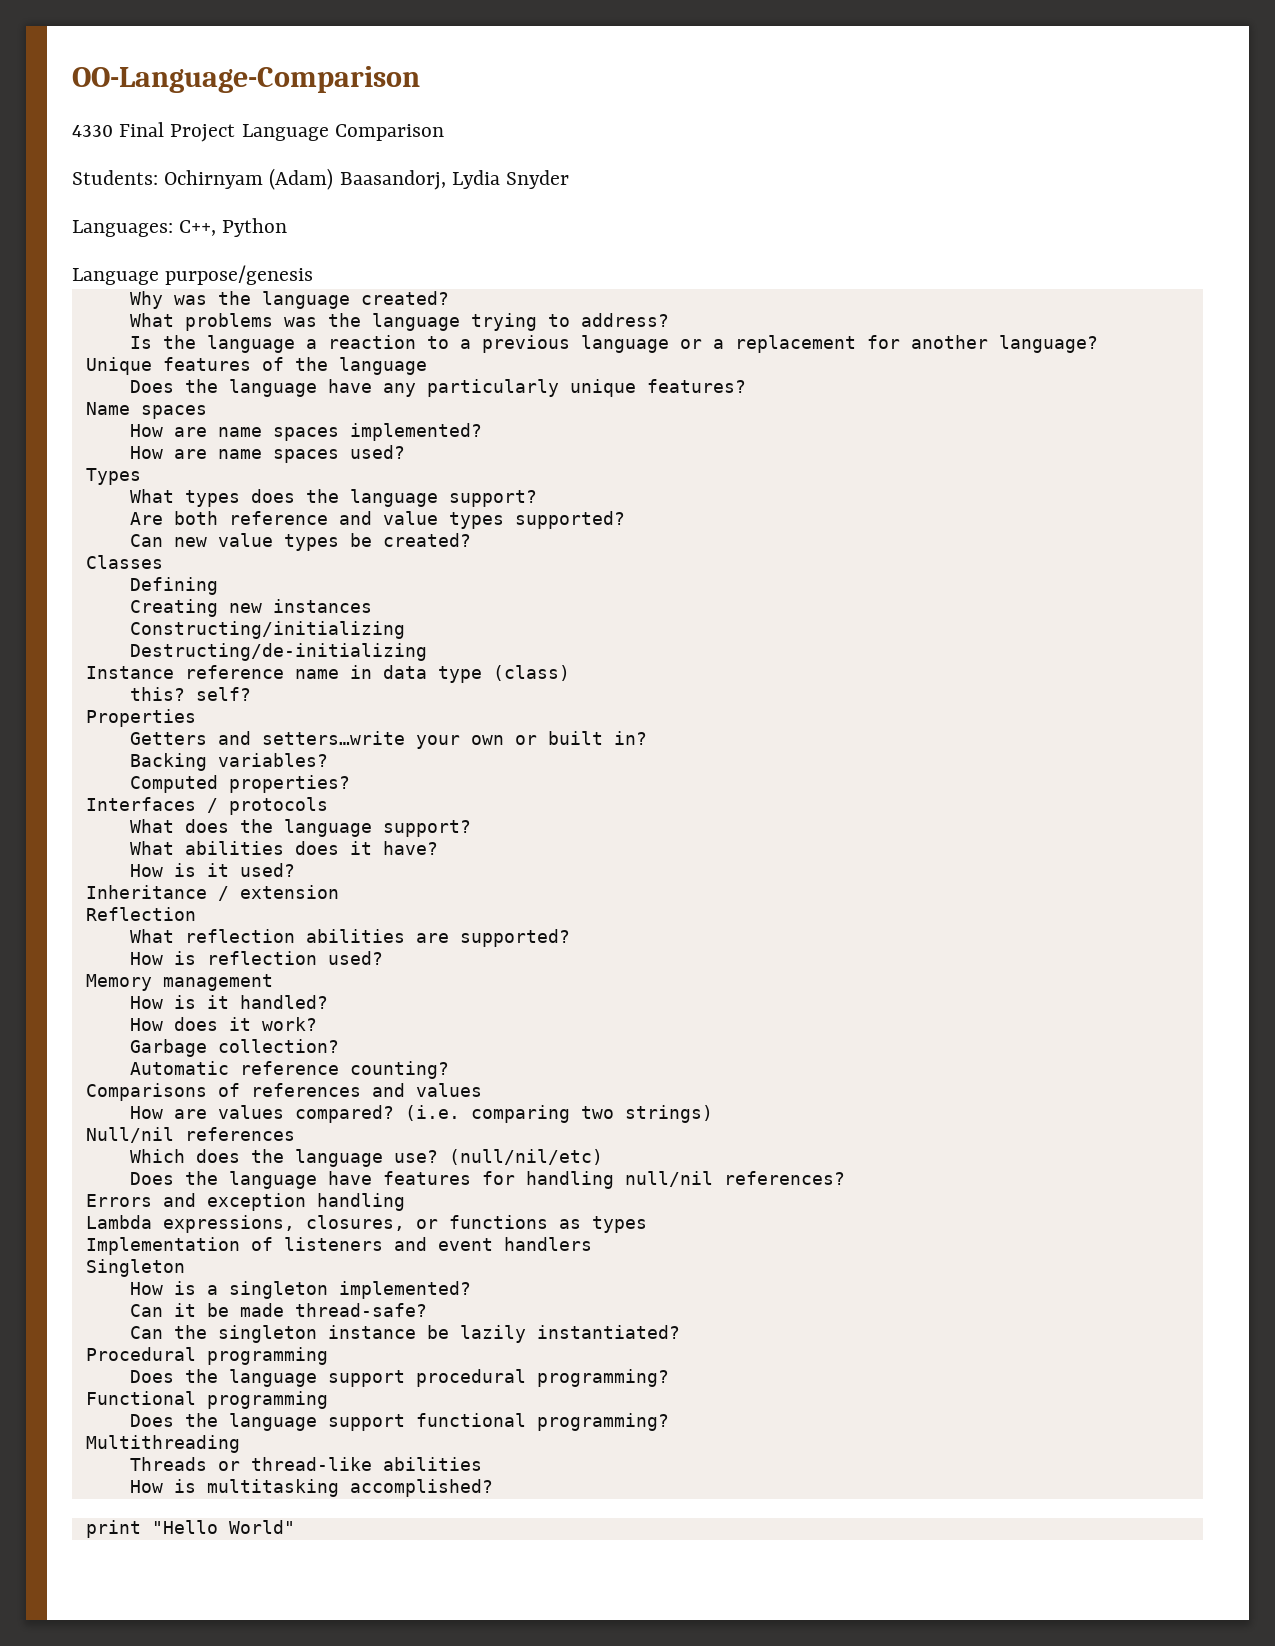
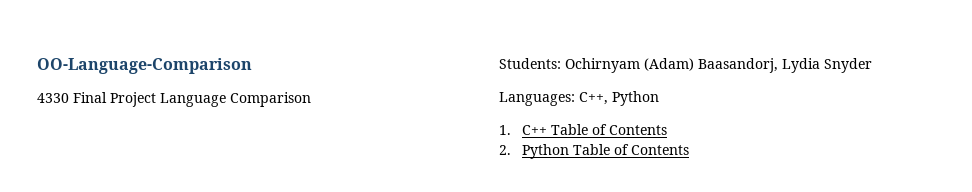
[72,265,314,285] [129,291,449,309] [129,313,669,331] [129,335,1098,353] [85,357,427,375] [129,379,746,397] [85,402,207,419] [129,423,482,441] [129,445,405,463] [85,468,141,485] [129,489,537,507] [129,511,625,529] [129,533,471,551] [85,555,163,569] [129,577,218,595] [129,599,372,617] [129,621,405,639] [129,643,427,661] [85,665,570,683] [129,687,251,701] [85,709,196,727] [129,731,647,749] [129,753,328,771] [129,775,350,793] [85,797,328,815] [129,819,471,837] [129,841,438,855] [129,863,295,877] [85,885,339,901] [85,907,196,921] [129,929,570,947] [129,951,383,965] [85,974,273,991] [129,995,328,1009] [129,1017,317,1031] [129,1039,339,1057] [129,1061,449,1079] [85,1083,482,1101] [129,1105,713,1123] [85,1127,295,1143] [129,1149,603,1167] [129,1171,845,1189] [85,1193,405,1211] [85,1215,647,1233] [85,1237,592,1255] [85,1259,185,1277] [129,1281,471,1299] [129,1303,427,1317] [129,1325,680,1343] [85,1347,328,1365] [129,1369,669,1387] [85,1391,328,1409] [129,1413,669,1431] [85,1435,240,1453] [129,1457,482,1471] [129,1479,493,1497] [85,1520,295,1538] Language purpose/genesis // Why was the language created? // What problems was the language trying to address? // Is the language a reaction to a previous language or a replacement for another language? // Unique features of the language // Does the language have any particularly unique features? // Name spaces // How are name spaces implemented? // How are name spaces used? // Types // What types does the language support? // Are both reference and value types supported? // Can new value types be created? // Classes // Defining // Creating new instances // Constructing/initializing // Destructing/de-initializing // Instance reference name in data type (class) // this? self? // Properties // Getters and setters…write your own or built in? // Backing variables? // Computed properties? // Interfaces / protocols // What does the language support? // What abilities does it have? // How is it used? // Inheritance / extension // Reflection // What reflection abilities are supported? // How is reflection used? // Memory management // How is it handled? // How does it work? // Garbage collection? // Automatic reference counting? // Comparisons of references and values // How are values compared? (i.e. comparing two strings) // Null/nil references // Which does the language use? (null/nil/etc) // Does the language have features for handling null/nil references? // Errors and exception handling // Lambda expressions, closures, or functions as types // Implementation of listeners and event handlers // Singleton // How is a singleton implemented? // Can it be made thread-safe? // Can the singleton instance be lazily instantiated? // Procedural programming // Does the language support procedural programming? // Functional programming // Does the language support functional programming? // Multithreading // Threads or thread-like abilities // How is multitasking accomplished? // print "Hello World" -> [499,124,668,135] [499,144,690,159] 1. C++ Table of Contents // 2. Python Table of Contents

